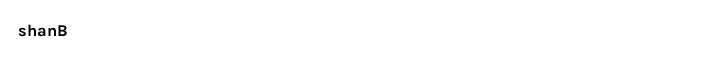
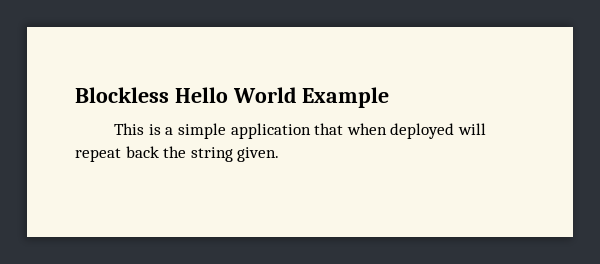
[18,24,68,37] shanB -> [75,87,390,108] [114,123,487,139] [75,146,280,162] Blockless Hello World Example // This is a simple application that when deployed will repeat back the string given.

